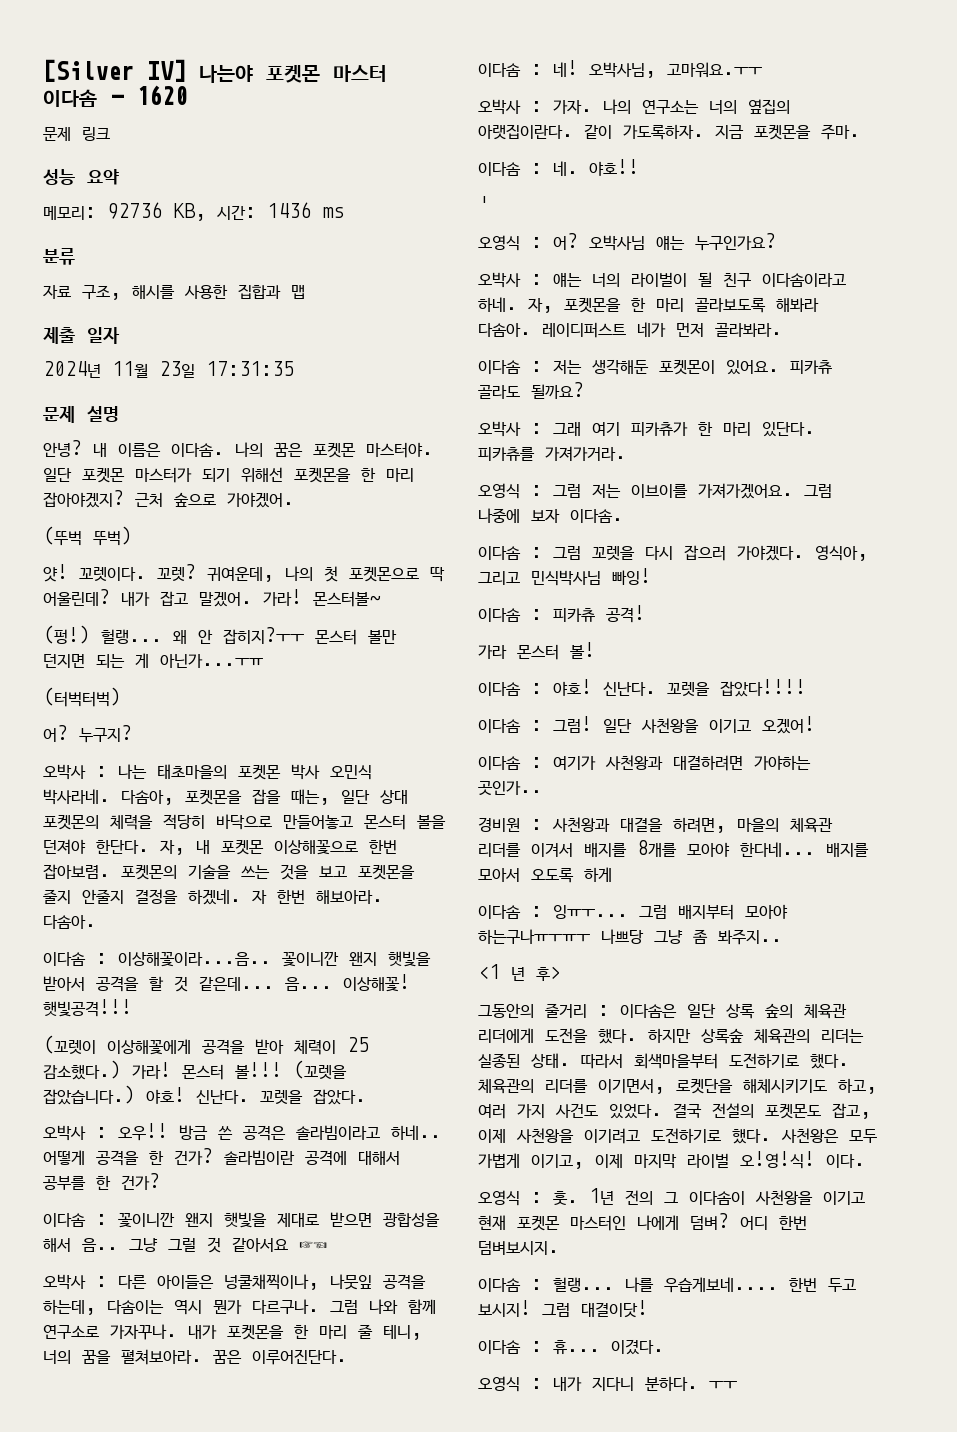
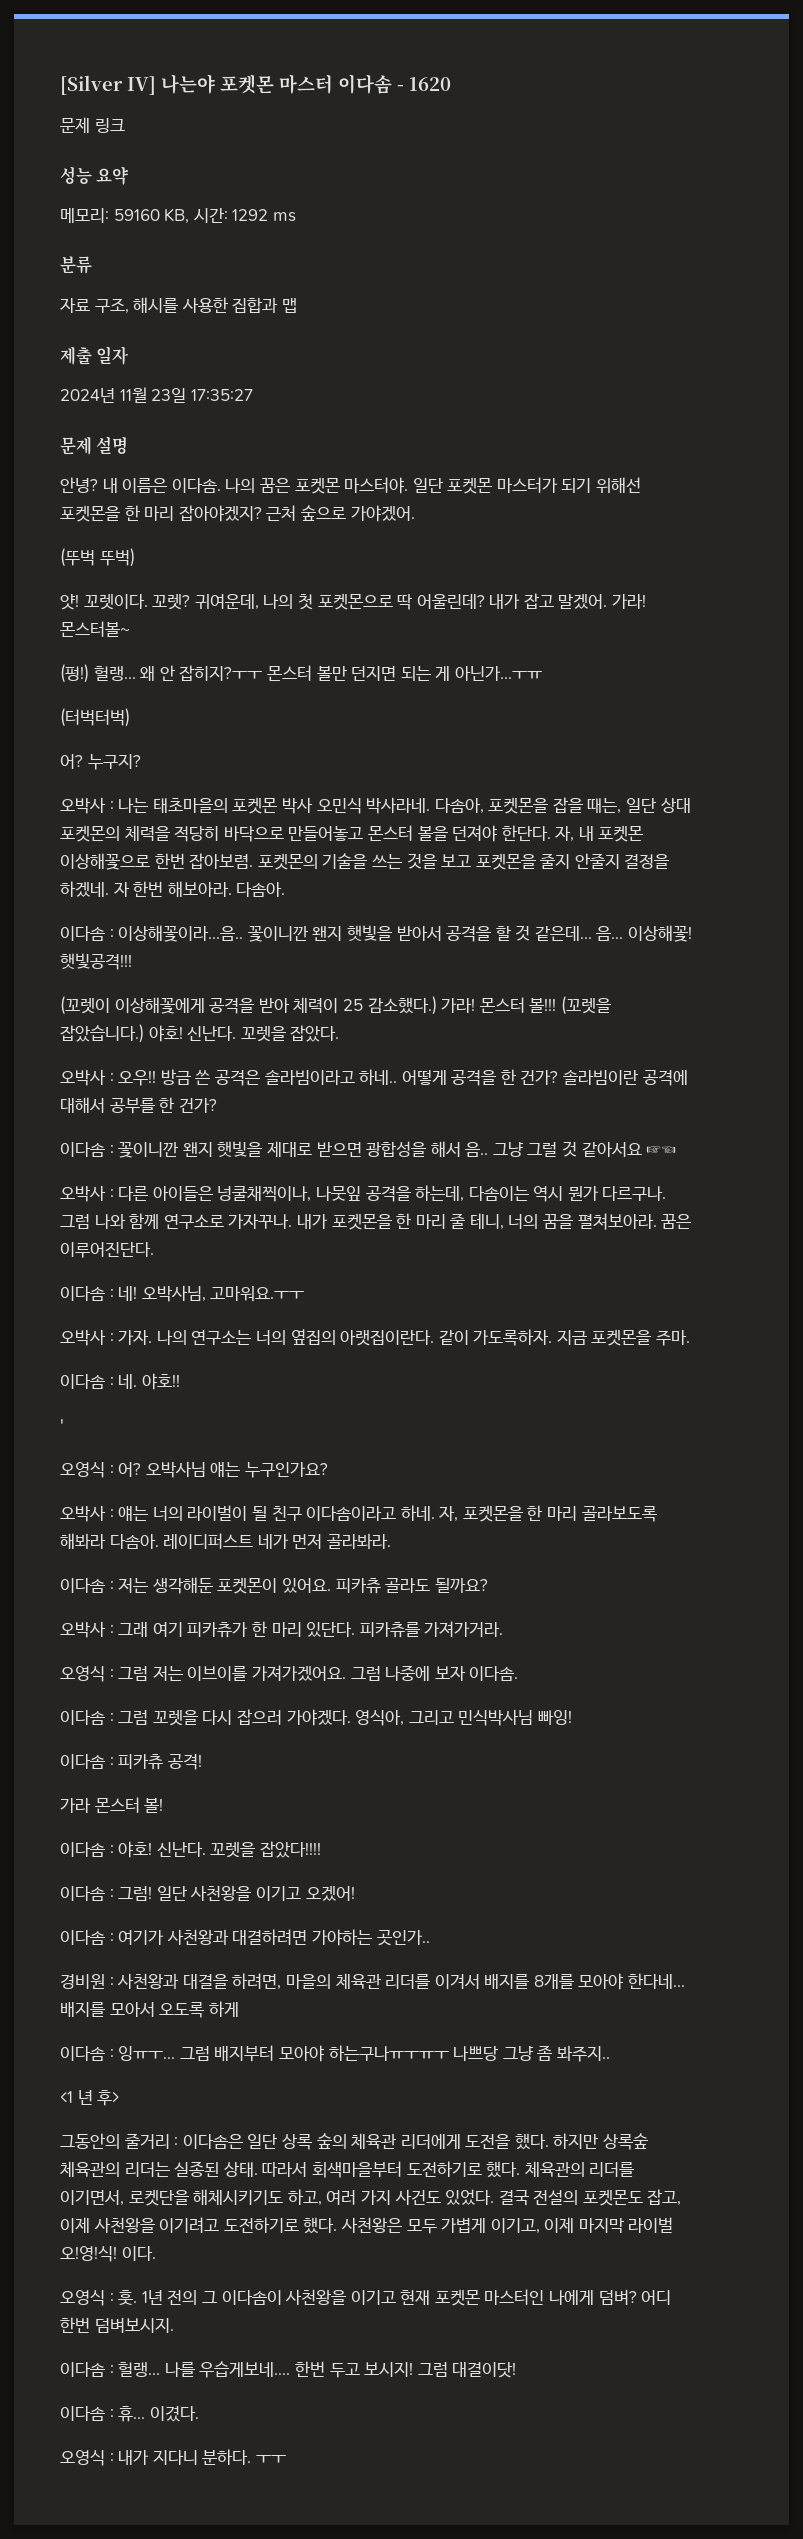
[107,202,162,219] 92736 -> [113,209,160,221] 59160
[267,202,311,218] 1436 -> [232,209,269,221] 1292
[206,361,294,376] 17:31:35 -> [190,389,253,401] 17:35:27

